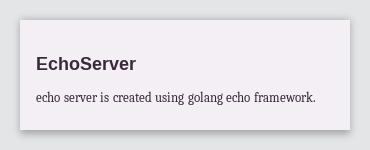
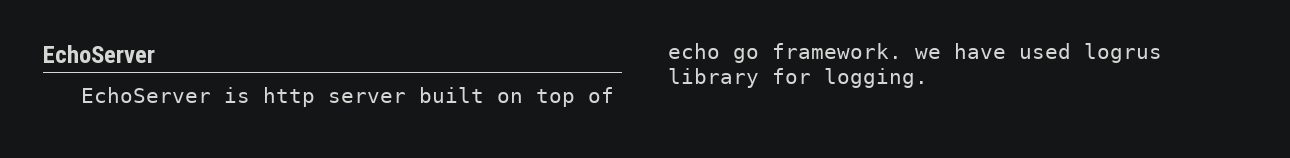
[36,91,316,105] echo server is created using golang echo framework. -> [80,87,614,107] [668,43,1162,63] [668,68,928,88] EchoServer is http server built on top of echo go framework. we have used logrus library for logging.

